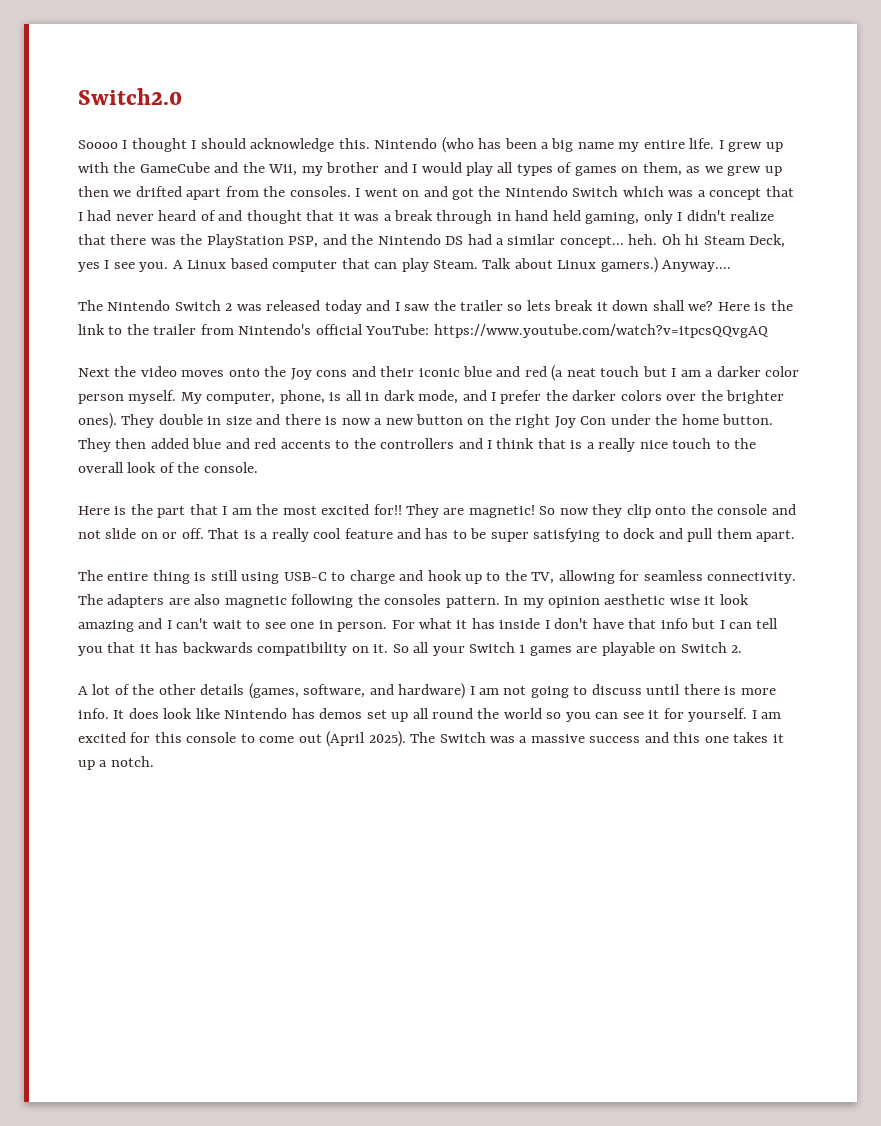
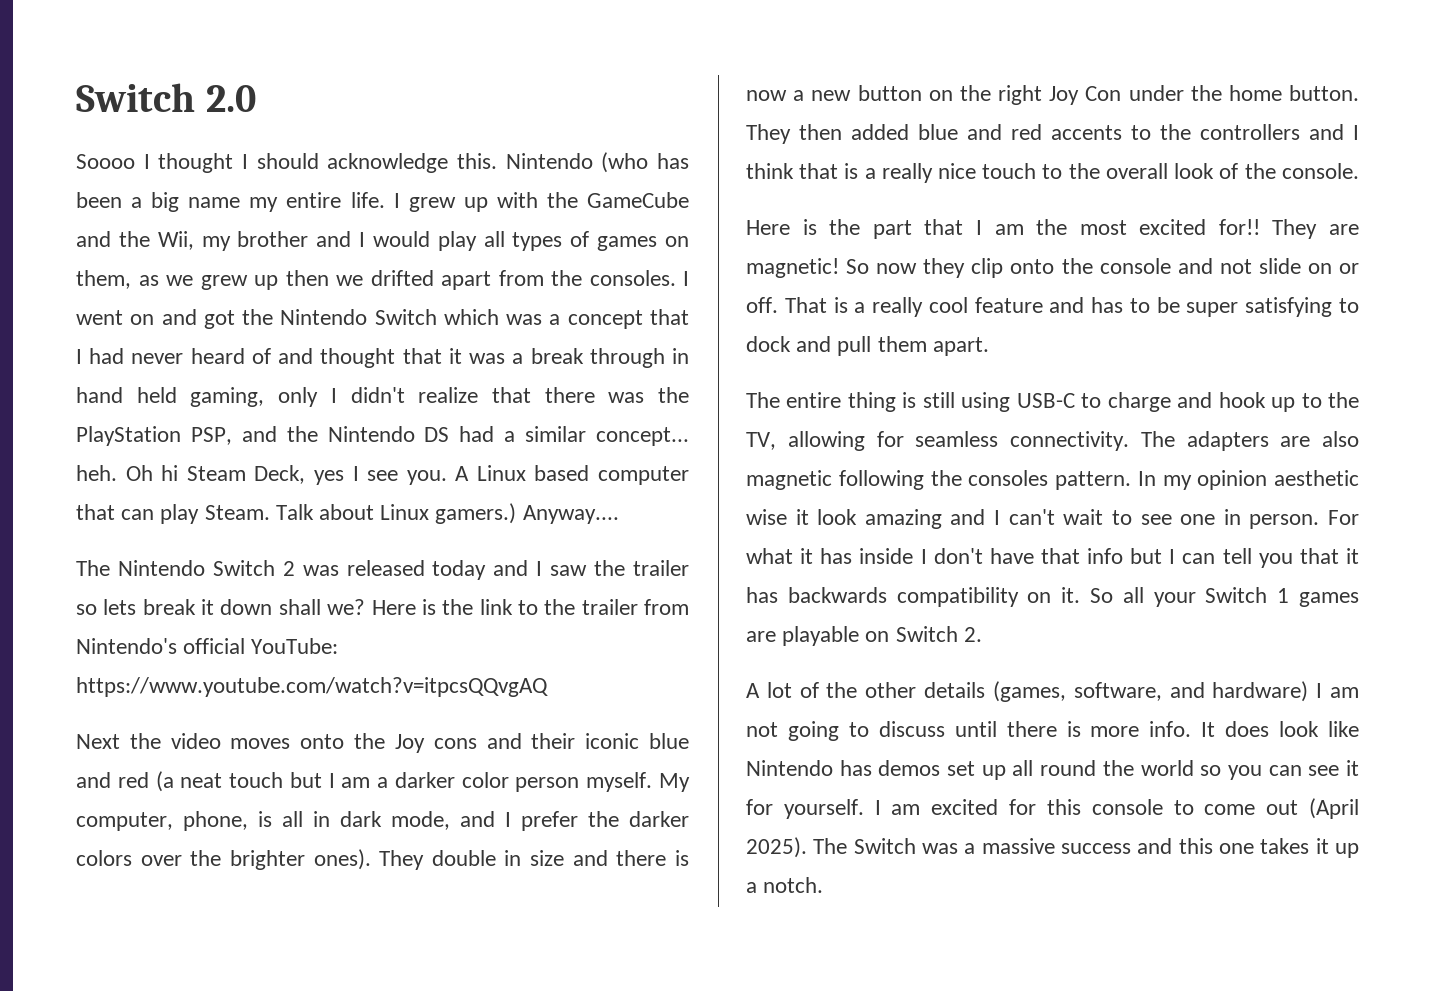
[78,88,182,105] Switch2.0 -> [76,83,256,112] Switch 2.0

